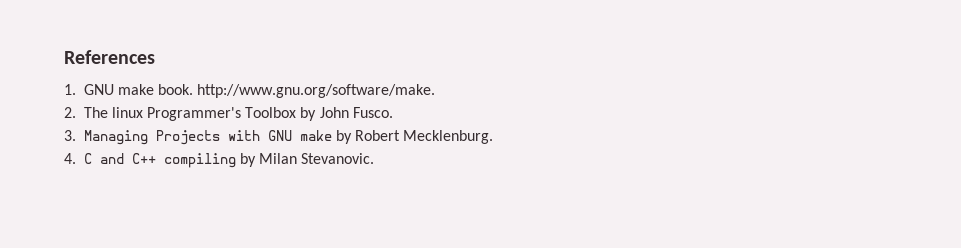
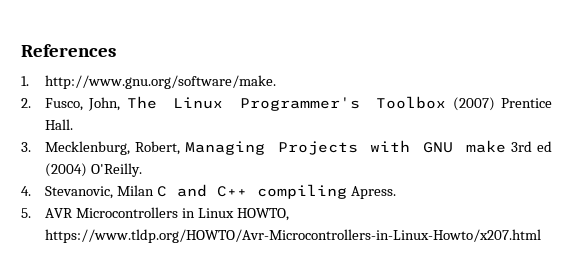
[83,84,194,95] GNU make book. -> (29, 81) none
[83,107,393,121] The linux Programmer's Toolbox by John Fusco. -> [44,96,552,111] [44,119,73,130] Fusco, John, The Linux Programmer's Toolbox (2007) Prentice Hall.
(76, 135) none -> [44,141,180,155] Mecklenburg, Robert,
[335,130,494,144] by Robert Mecklenburg. -> [510,141,552,152] [44,163,142,177] 3rd ed (2004) O'Reilly.
(76, 158) none -> [44,185,154,199] Stevanovic, Milan
[239,153,375,167] by Milan Stevanovic. -> [350,186,396,199] [21,207,289,221] [44,229,541,243] Apress. // 5. AVR Microcontrollers in Linux HOWTO, https://www.tldp.org/HOWTO/Avr-Microcontrollers-in-Linux-Howto/x207.html

